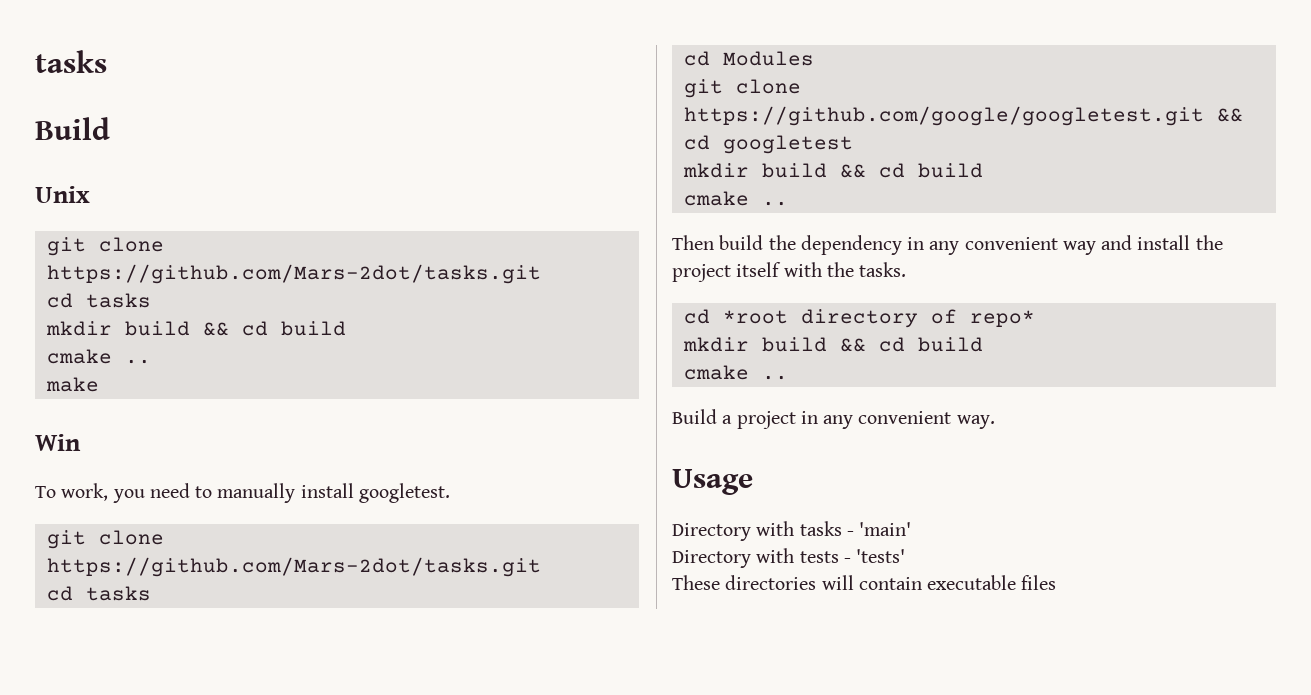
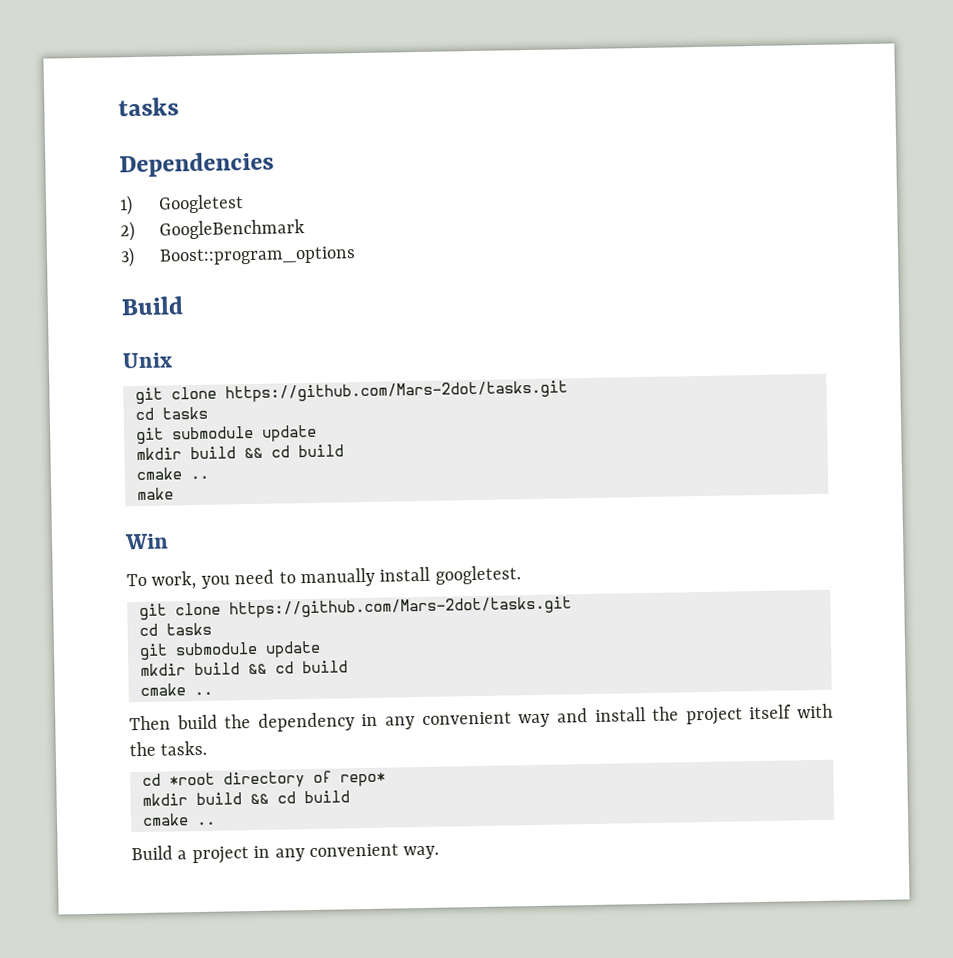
[35,50,107,73] tasks -> [118,97,179,117] [119,151,274,178] [119,194,244,216] [120,219,305,242] [120,246,356,268] tasks // Dependencies // 1) Googletest // 2) GoogleBenchmark // 3) Boost::program_options
(151, 300) none -> [136,424,317,445] // git submodule update
[683,51,814,66] [683,79,801,98] [683,106,1243,126] [683,135,853,154] // cd Modules // git clone https://github.com/google/googletest.git && cd googletest -> [139,640,321,661] // git submodule update
[672,469,753,495] [672,521,912,541] [672,548,906,568] [672,575,1057,590] // Usage // Directory with tasks - 'main' // Directory with tests - 'tests' // These directories will contain executable files -> (440, 852) none

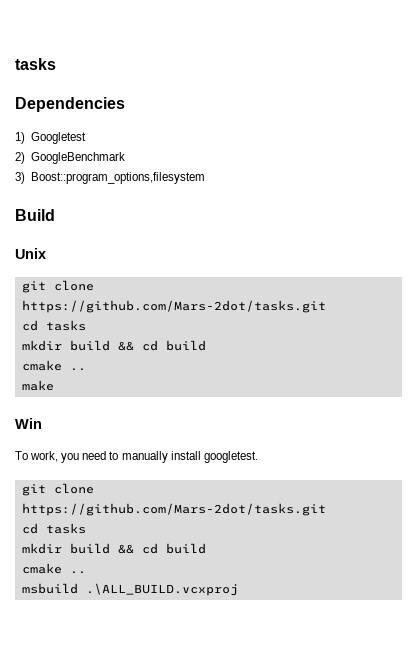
[158,246,356,266] Boost::program_options -> [30,172,205,184] Boost::program_options,filesystem
[136,424,317,445] // git submodule update -> (86, 325) none
[139,640,321,661] [140,660,348,677] [140,683,213,697] [129,703,833,732] [129,740,208,757] [142,770,386,789] [142,790,350,806] [142,813,216,826] [131,843,440,865] // git submodule update // mkdir build && cd build // cmake .. // Then build the dependency in any convenient way and install the project itself with the tasks. // cd *root directory of repo* // mkdir build && cd build // cmake .. // Build a project in any convenient way. -> [21,543,206,554] [21,563,86,574] [21,583,238,596] // mkdir build && cd build // cmake .. // msbuild .\ALL_BUILD.vcxproj

